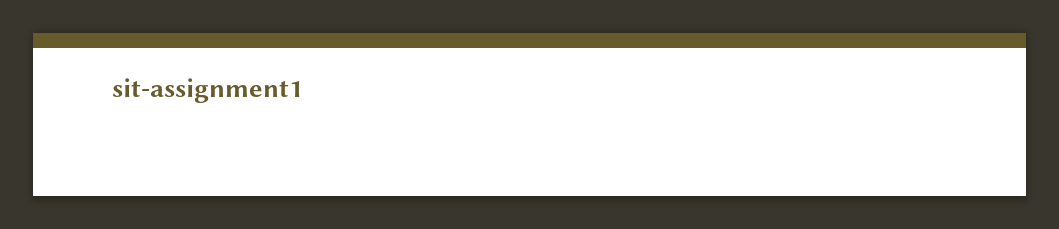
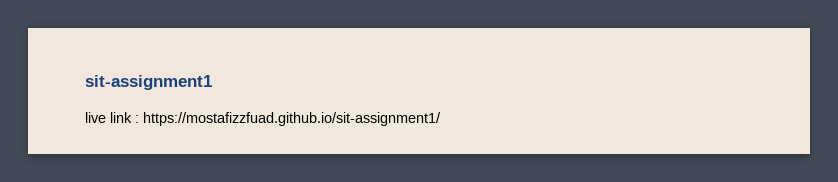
(303, 90) none -> [85,112,441,126] // live link : https://mostafizzfuad.github.io/sit-assignment1/

